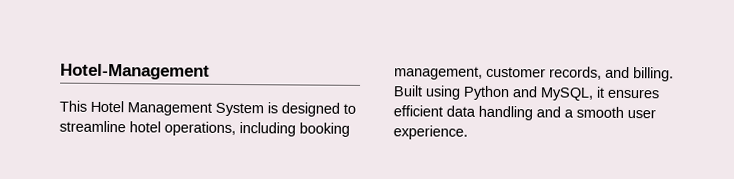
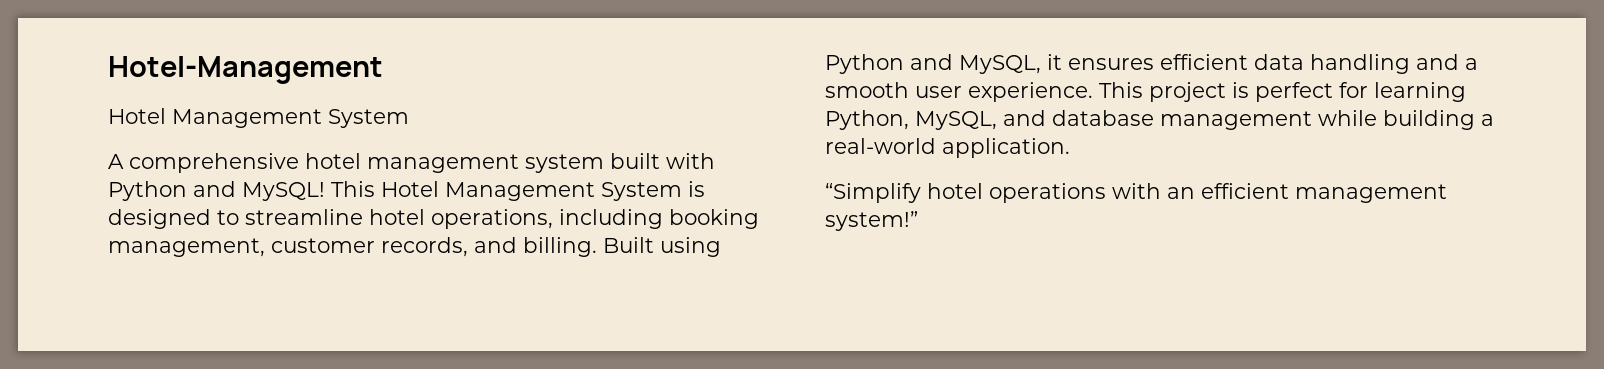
(210, 71) none -> [108,108,409,128] [108,153,715,173] [108,181,325,201] Hotel Management System // A comprehensive hotel management system built with Python and MySQL!
(468, 132) none -> [1099,82,1466,102] [825,110,1494,130] [825,138,1070,158] [825,183,1447,203] [825,211,918,231] This project is perfect for learning Python, MySQL, and database management while building a real-world application. // “Simplify hotel operations with an efficient management system!”

